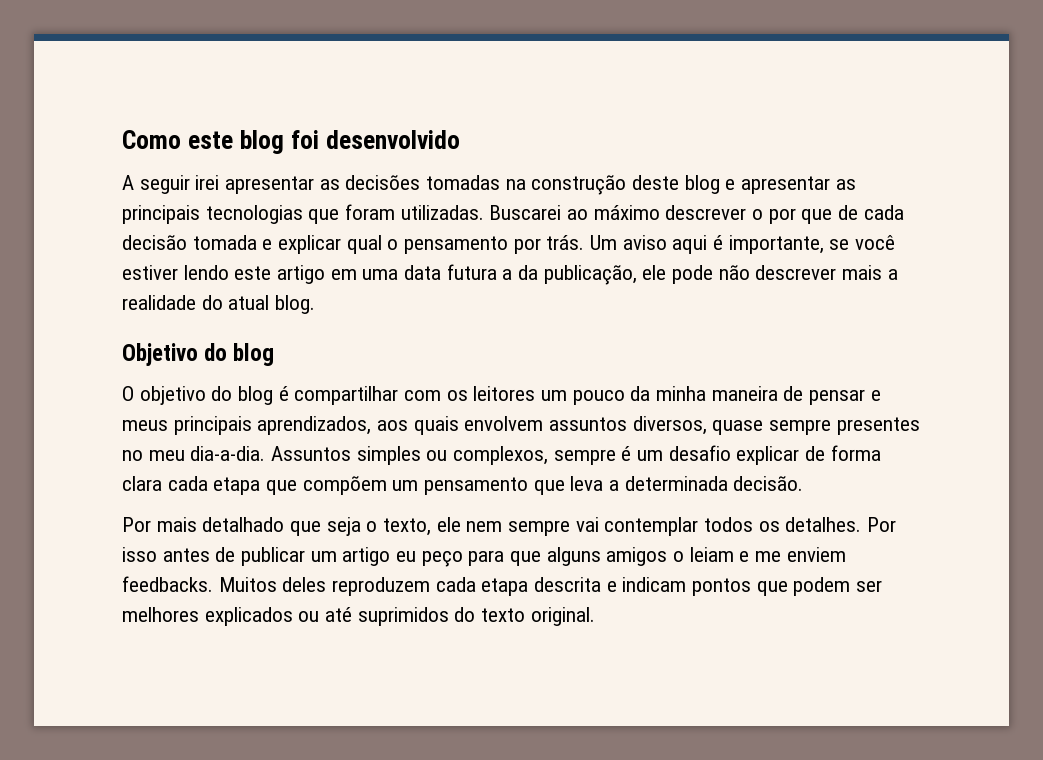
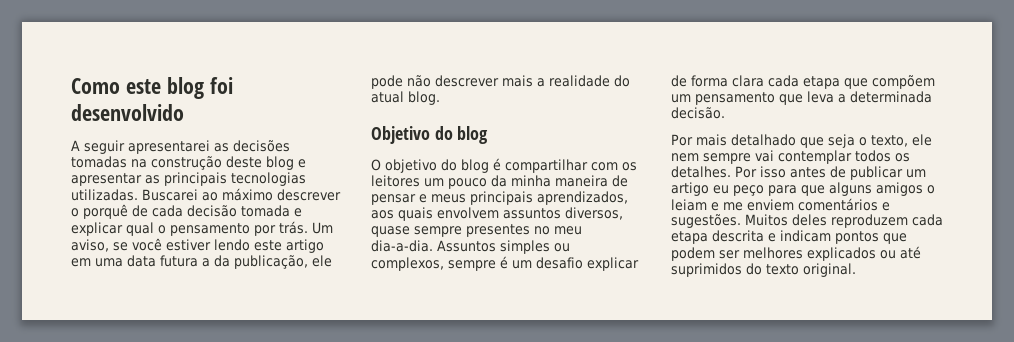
[195,175,315,194] irei apresentar -> [128,140,210,154] apresentarei
[308,204,396,224] que foram -> (306, 179) none
[768,208,833,224] por que -> [83,204,128,219] porquê
[622,235,824,254] aviso aqui é importante, -> [71,239,109,252] aviso,
[122,576,213,592] feedbacks. -> [798,198,890,211] [671,214,741,228] comentários e sugestões.

